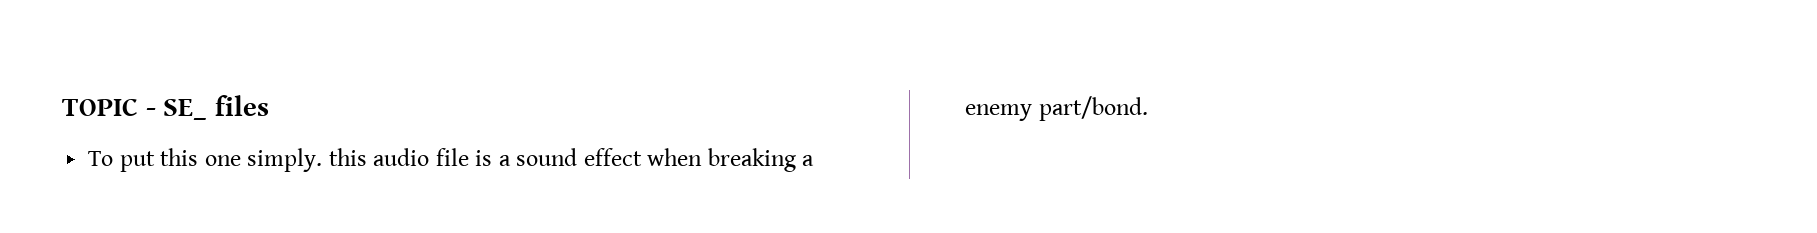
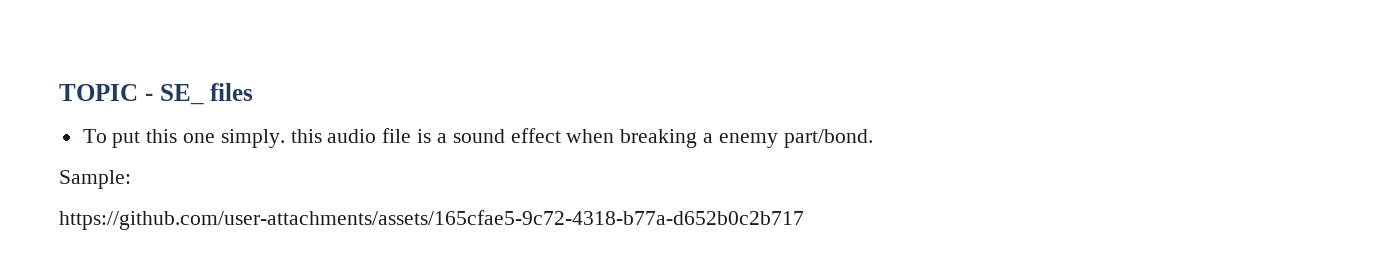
(1148, 108) none -> [59,170,131,189] [59,210,804,230] // Sample: // https://github.com/user-attachments/assets/165cfae5-9c72-4318-b77a-d652b0c2b717

